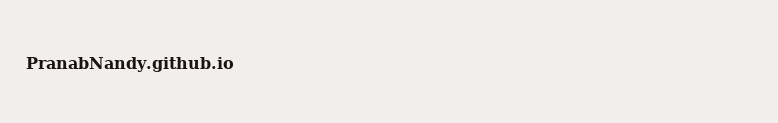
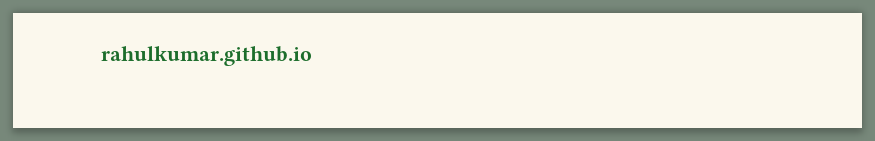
[26,57,234,72] PranabNandy.github.io -> [101,46,312,66] rahulkumar.github.io

